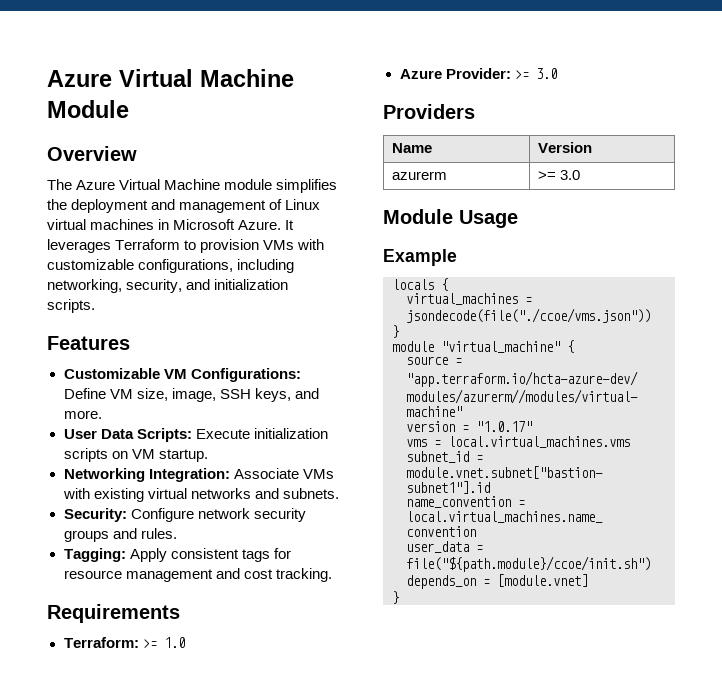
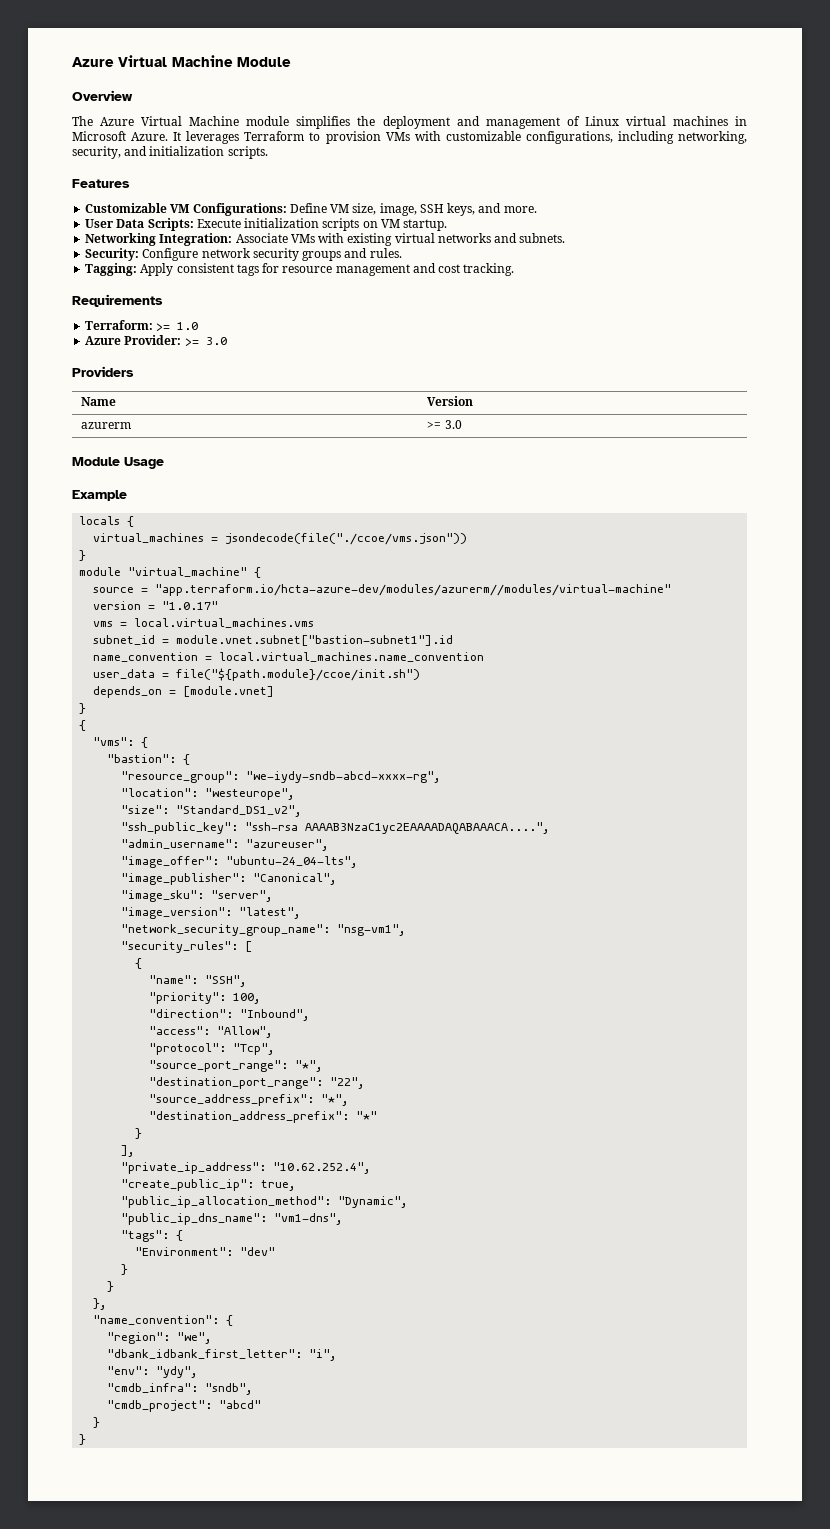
(399, 597) none -> [79,720,87,731] [93,737,149,748] [107,754,191,765] [121,771,442,783] [121,788,296,800] [121,805,303,817] [121,822,551,834] [121,839,330,851] [121,856,359,868] [121,873,338,885] [121,890,274,902] [121,907,302,919] [121,924,407,936] [121,941,253,953] [135,958,143,969] [149,975,248,987] [149,992,262,1004] [149,1009,311,1021] [149,1026,274,1038] [149,1043,276,1055] [149,1060,324,1072] [149,1077,366,1089] [149,1094,350,1106] [149,1111,378,1123] [135,1128,143,1139] [121,1145,136,1157] [121,1162,372,1174] [121,1179,297,1191] [121,1196,409,1208] [121,1213,344,1225] [121,1230,184,1242] [135,1247,276,1256] [121,1264,129,1275] [107,1281,115,1292] [93,1298,108,1310] [93,1315,234,1326] [107,1332,213,1344] [107,1349,338,1361] [107,1366,199,1378] [107,1383,254,1395] [107,1400,262,1412] [93,1417,101,1428] [79,1434,87,1445] // { // "vms": { // "bastion": { // "resource_group": "we-iydy-sndb-abcd-xxxx-rg", // "location": "westeurope", // "size": "Standard_DS1_v2", // "ssh_public_key": "ssh-rsa AAAAB3NzaC1yc2EAAAADAQABAAACA....", // "admin_username": "azureuser", // "image_offer": "ubuntu-24_04-lts", // "image_publisher": "Canonical", // "image_sku": "server", // "image_version": "latest", // "network_security_group_name": "nsg-vm1", // "security_rules": [ // { // "name": "SSH", // "priority": 100, // "direction": "Inbound", // "access": "Allow", // "protocol": "Tcp", // "source_port_range": "*", // "destination_port_range": "22", // "source_address_prefix": "*", // "destination_address_prefix": "*" // } // ], // "private_ip_address": "10.62.252.4", // "create_public_ip": true, // "public_ip_allocation_method": "Dynamic", // "public_ip_dns_name": "vm1-dns", // "tags": { // "Environment": "dev" // } // } // }, // "name_convention": { // "region": "we", // "dbank_idbank_first_letter": "i", // "env": "ydy", // "cmdb_infra": "sndb", // "cmdb_project": "abcd" // } // }

